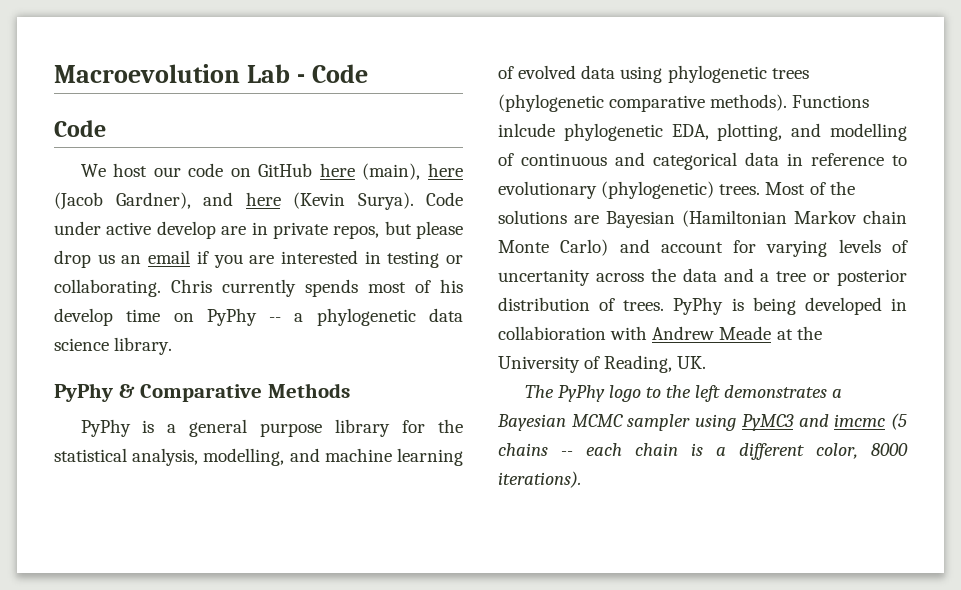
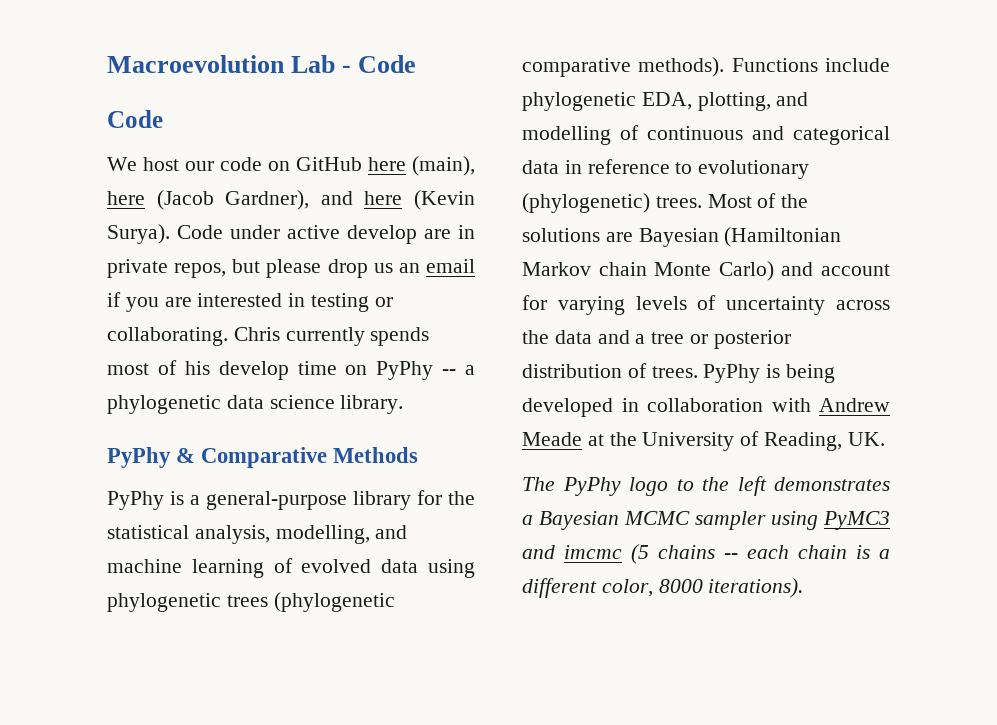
[189,419,323,437] general purpose -> [206,491,347,510] general-purpose
[498,123,555,137] inlcude -> [825,58,890,72] include
[498,269,590,286] uncertanity -> [726,296,826,315] uncertainty
[498,326,606,340] collabioration -> [647,398,763,412] collaboration

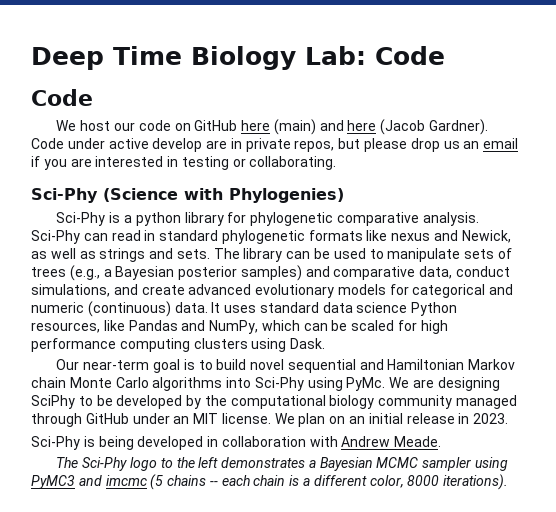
[107,55,352,73] Macroevolution Lab - -> [31,46,366,70] Deep Time Biology Lab:
[412,156,475,176] [107,190,475,210] [107,224,170,244] (main), here (Jacob Gardner), and here (Kevin Surya). -> [273,119,488,135] (main) and here (Jacob Gardner).
[233,327,430,346] [107,360,475,380] [107,395,404,414] [107,447,419,468] [107,490,475,510] [107,525,408,544] [107,558,475,578] [107,592,395,612] [522,57,890,77] [522,92,809,111] [522,125,890,145] [522,159,810,179] [522,193,809,213] [522,227,842,247] [522,261,890,281] [522,295,890,315] [522,330,791,349] [522,363,761,383] Chris currently spends most of his develop time on PyPhy -- a phylogenetic data science library. // PyPhy & Comparative Methods // PyPhy is a general-purpose library for the statistical analysis, modelling, and machine learning of evolved data using phylogenetic trees (phylogenetic comparative methods). Functions include phylogenetic EDA, plotting, and modelling of continuous and categorical data in reference to evolutionary (phylogenetic) trees. Most of the solutions are Bayesian (Hamiltonian Markov chain Monte Carlo) and account for varying levels of uncertainty across the data and a tree or posterior distribution of trees. PyPhy -> [31,188,344,203] [56,212,479,226] [31,230,511,244] [31,248,512,262] [31,265,511,281] [31,284,514,298] [31,301,458,317] [31,320,448,334] [31,338,326,352] [56,359,516,373] [31,377,500,391] [31,395,518,409] [31,413,509,427] [31,436,80,450] // Sci-Phy (Science with Phylogenies) // Sci-Phy is a python library for phylogenetic comparative analysis. Sci-Phy can read in standard phylogenetic formats like nexus and Newick, as well as strings and sets. The library can be used to manipulate sets of trees (e.g., a Bayesian posterior samples) and comparative data, conduct simulations, and create advanced evolutionary models for categorical and numeric (continuous) data. It uses standard data science Python resources, like Pandas and NumPy, which can be scaled for high performance computing clusters using Dask. // Our near-term goal is to build novel sequential and Hamiltonian Markov chain Monte Carlo algorithms into Sci-Phy using PyMc. We are designing SciPhy to be developed by the computational biology community managed through GitHub under an MIT license. We plan on an initial release in 2023. // Sci-Phy
[522,431,885,451] [522,477,621,496] Meade at the University of Reading, UK. // The PyPhy -> [394,436,442,447] [56,457,128,471] Meade. // The Sci-Phy

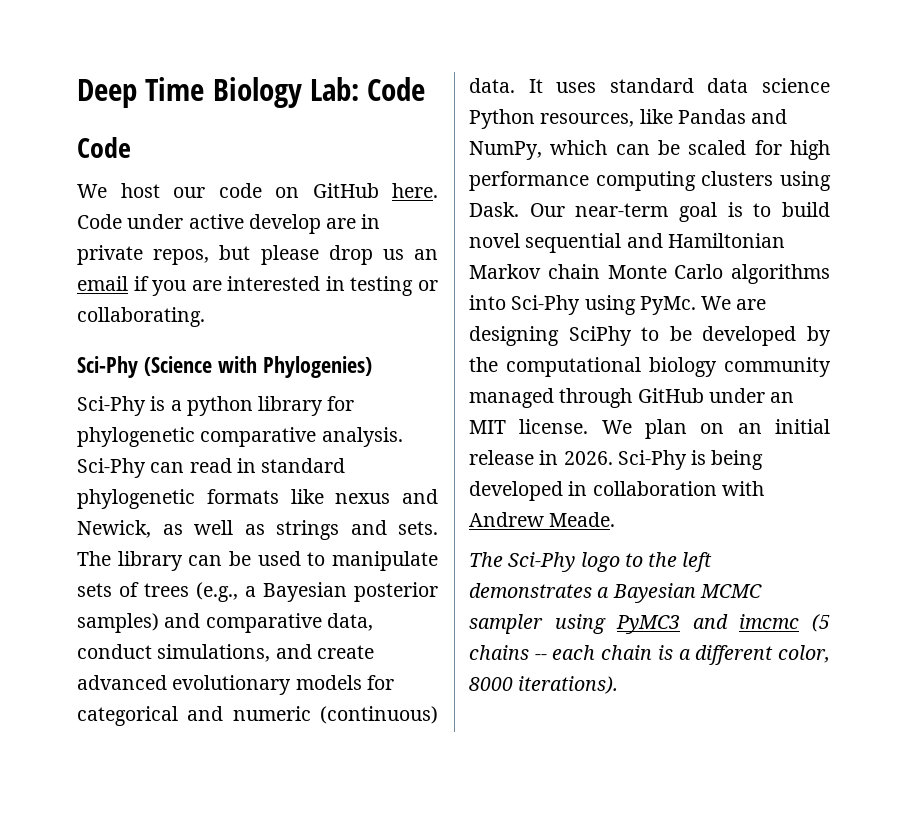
[241,119,488,135] here (main) and here (Jacob Gardner). -> [392,183,438,198] here.
(326, 343) // -> (519, 209) none
[473,413,509,424] 2023. // -> [563,451,613,465] 2026.

